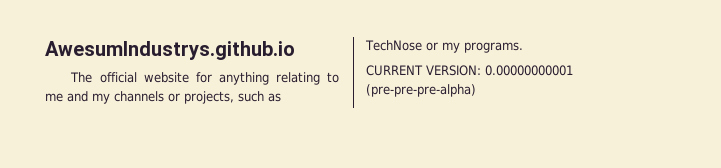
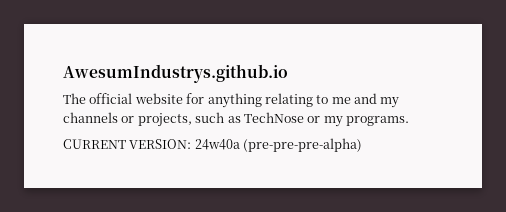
[485,65,573,76] 0.00000000001 -> [194,139,240,150] 24w40a

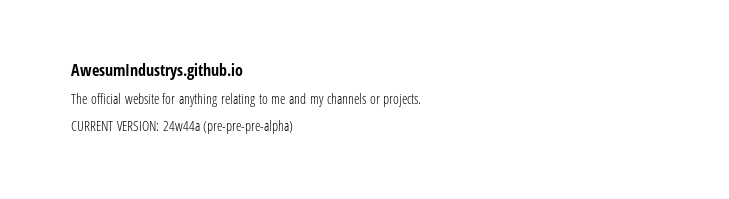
[137,112,409,127] projects, such as TechNose or my programs. -> [383,94,422,107] projects.
[194,139,240,150] 24w40a -> [162,121,200,131] 24w44a

